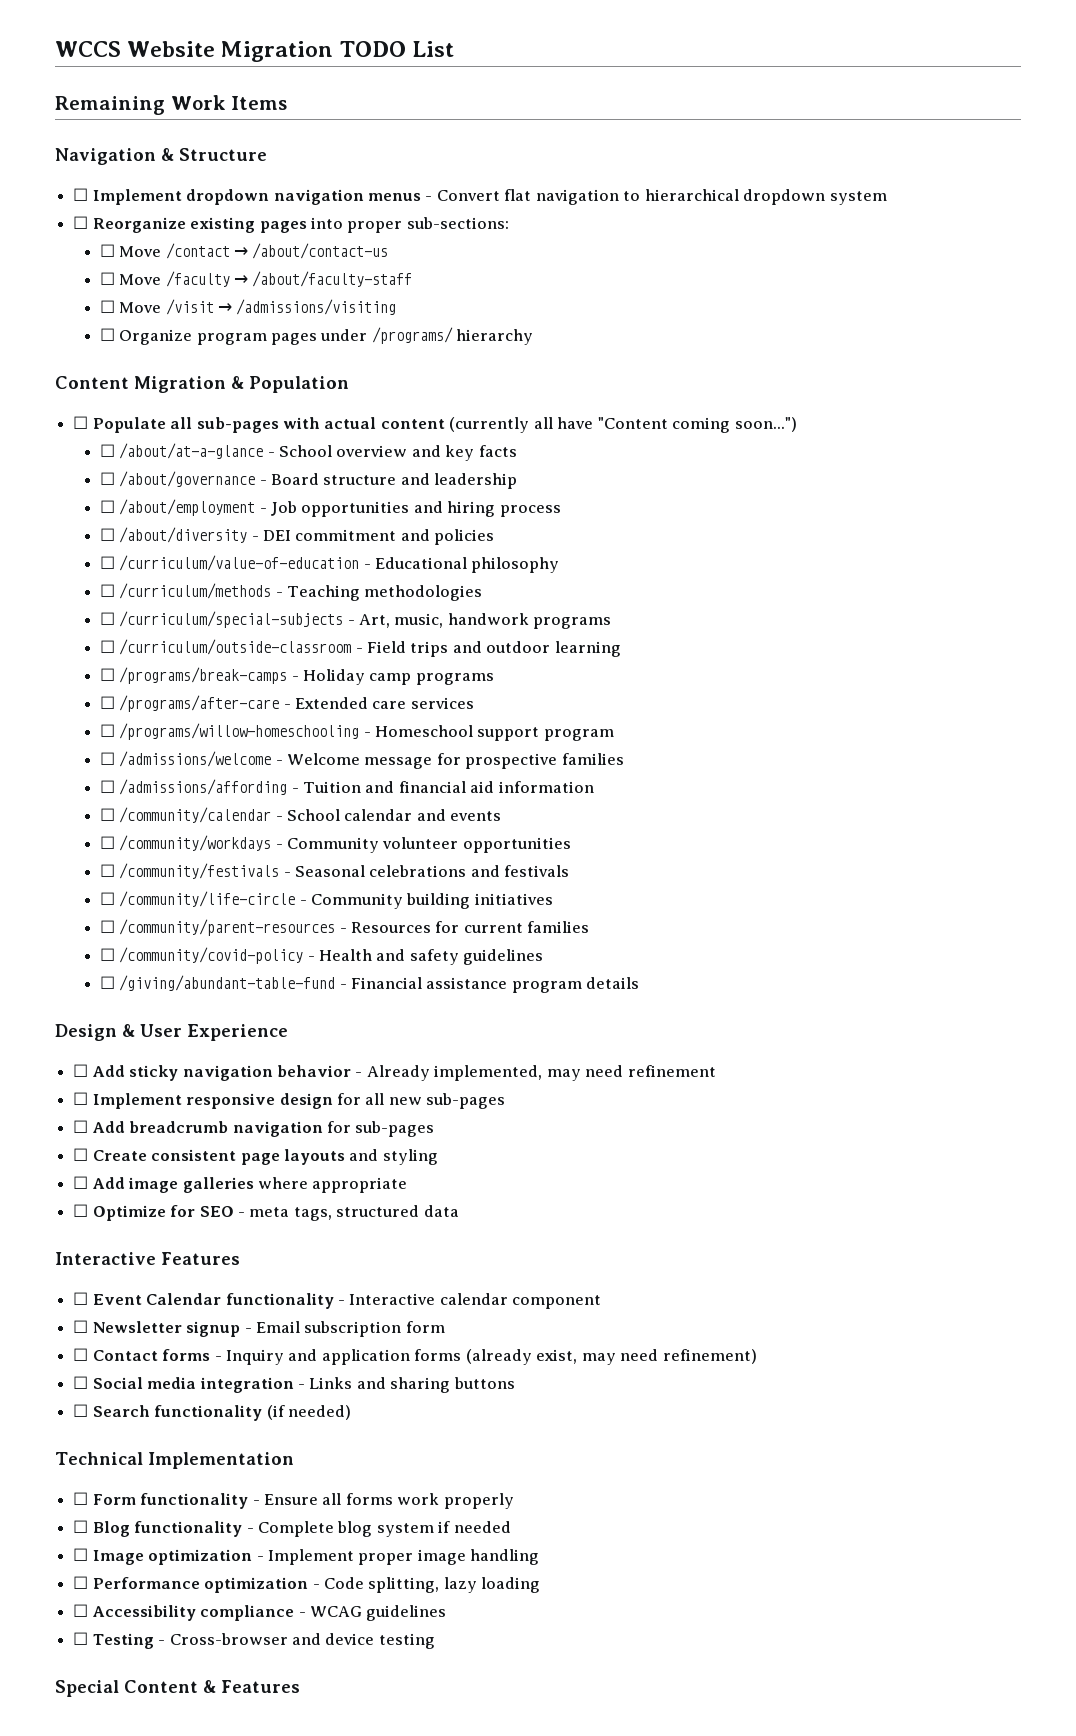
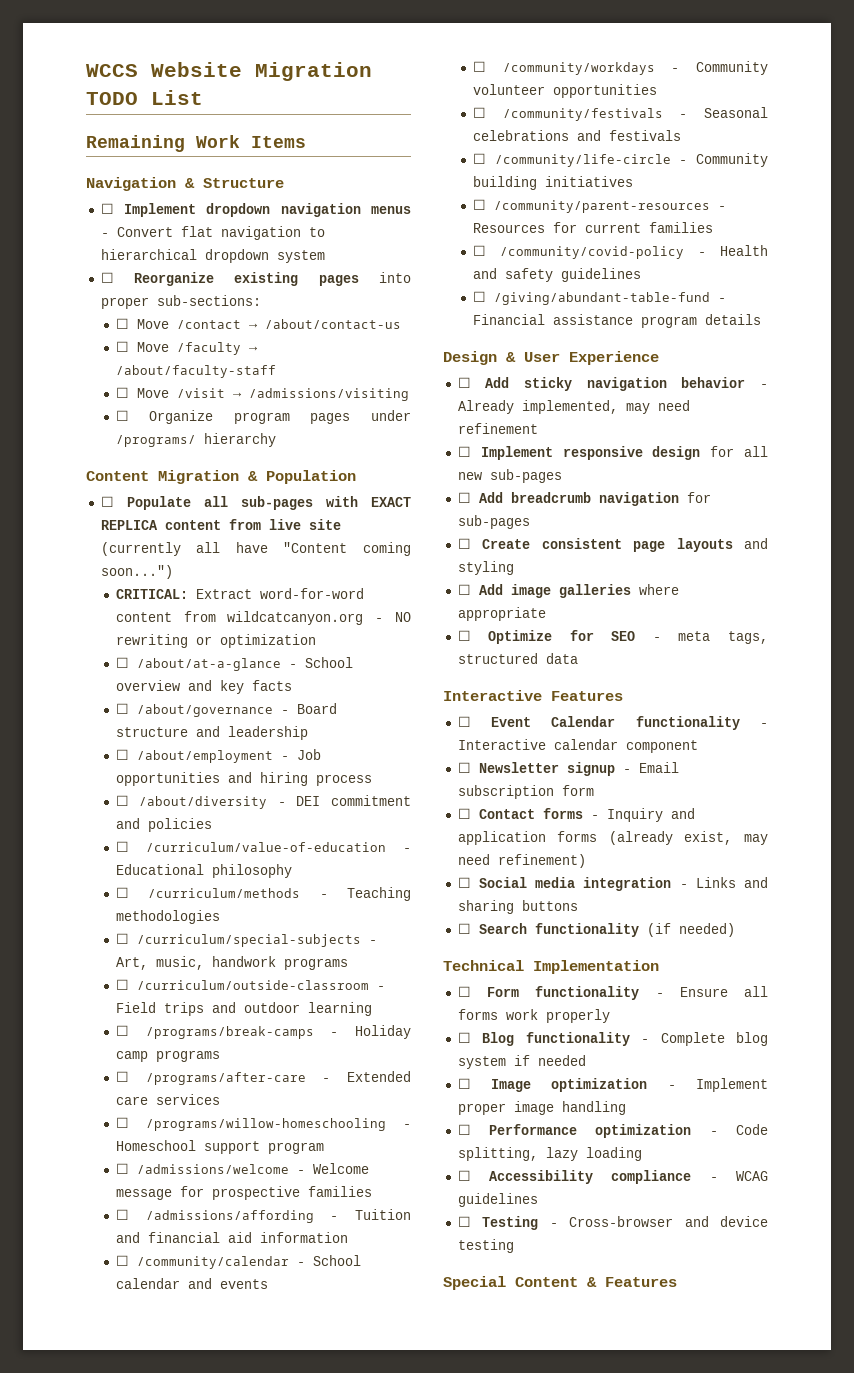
[324,417,445,429] actual content -> [371,497,411,507] [100,519,341,530] EXACT REPLICA content from live site
(797, 424) none -> [115,588,364,599] [115,611,411,625] [115,634,316,648] // CRITICAL: Extract word-for-word content from wildcatcanyon.org - NO rewriting or optimization

